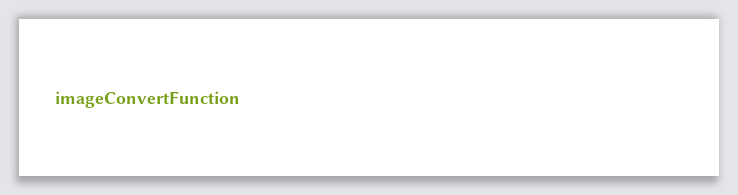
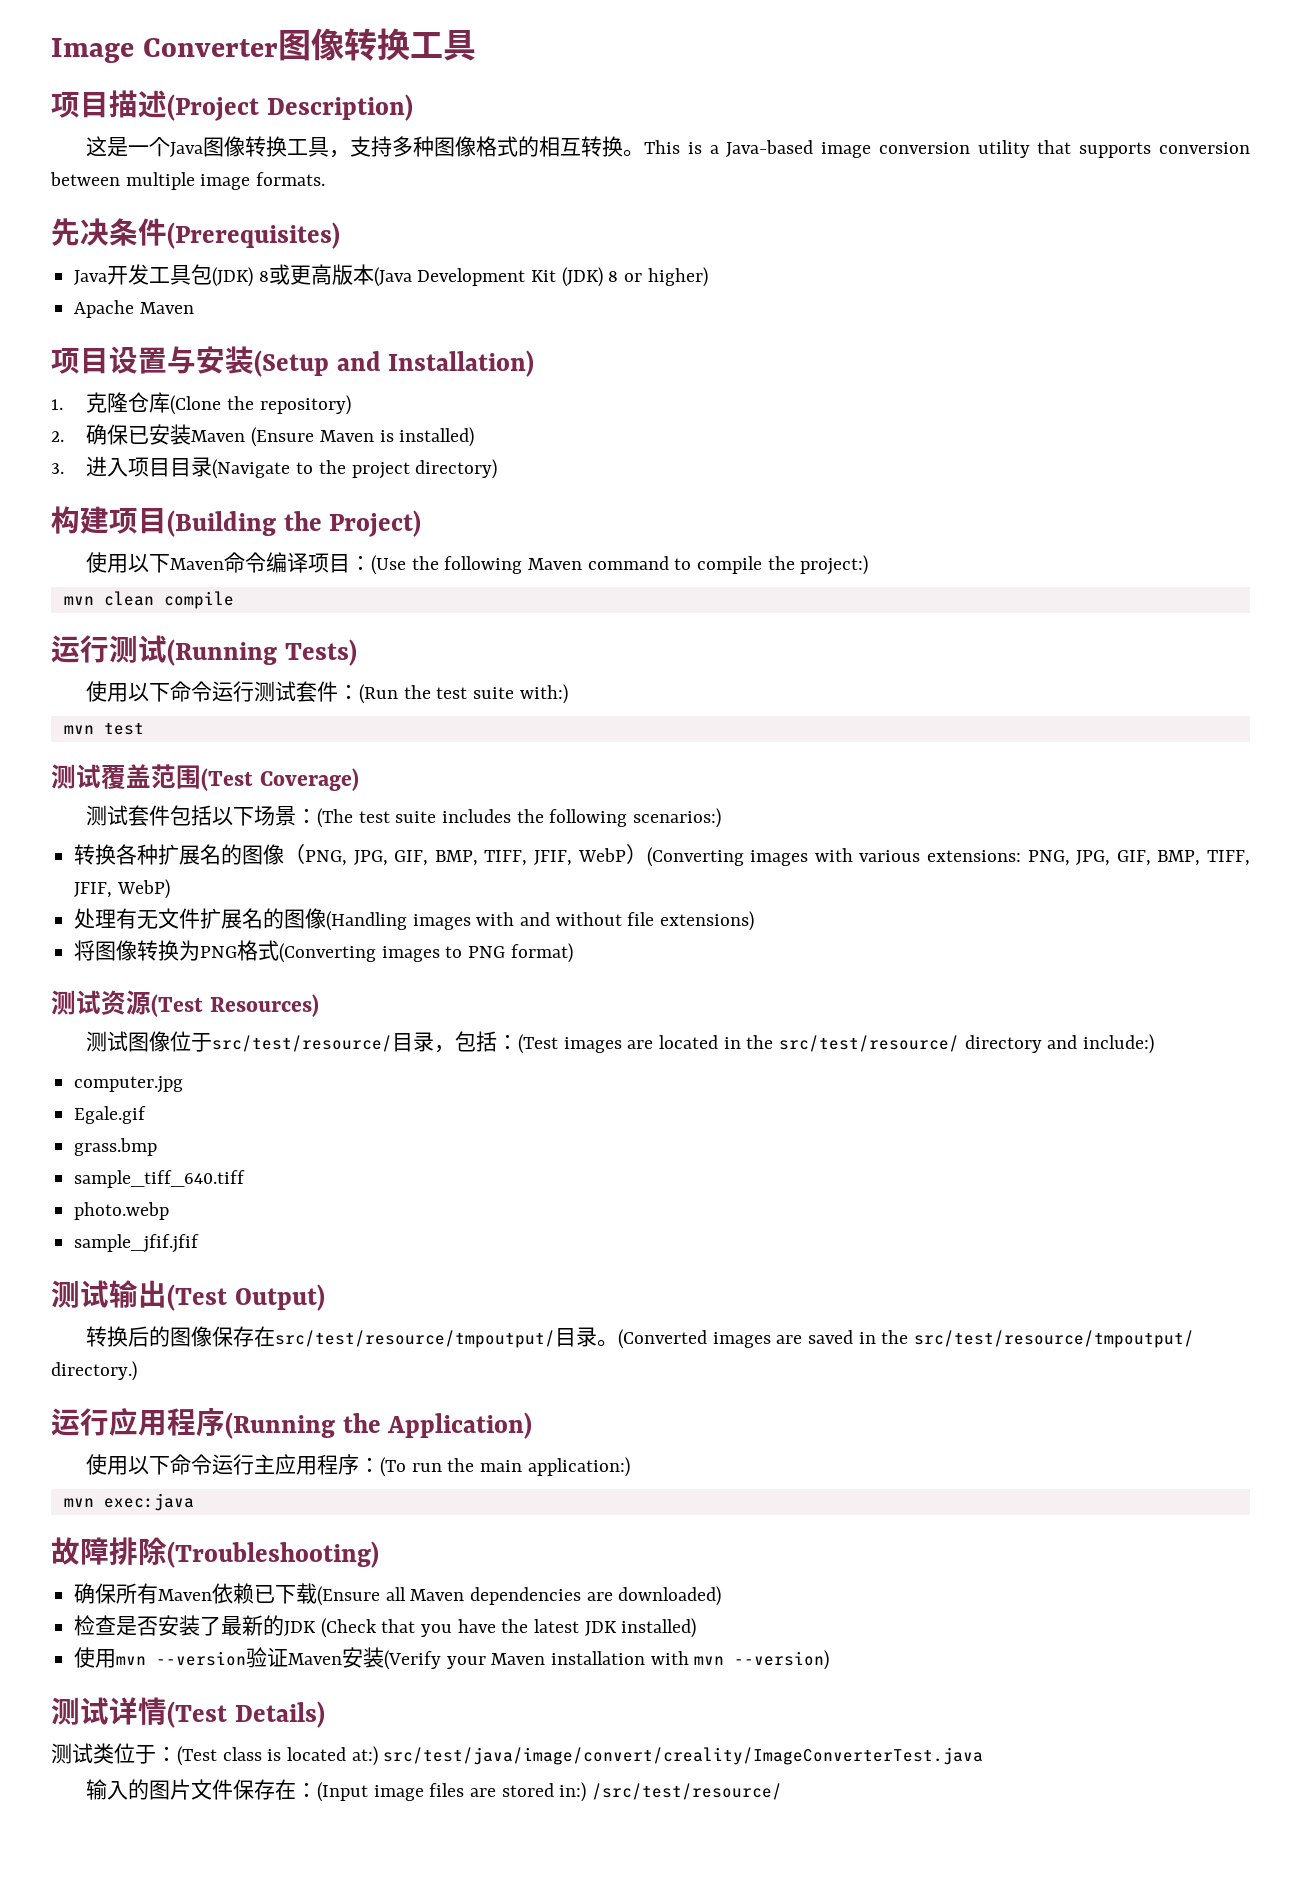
[55,91,240,108] imageConvertFunction -> [51,28,476,63] [51,90,413,121] [85,136,1251,158] [50,172,326,190] [51,218,340,249] [74,264,708,287] [74,300,194,318] [51,346,535,377] [51,392,351,415] [51,424,475,447] [51,456,498,479] [51,506,422,537] [85,552,869,575] [63,591,234,609] [51,635,357,666] [85,681,568,704] [63,722,144,735] [51,764,359,791] [85,805,721,828] [74,844,1250,867] [74,879,170,899] [74,908,755,931] [74,940,573,963] [51,990,319,1017] [85,1031,1154,1054] [74,1076,184,1093] [74,1106,147,1124] [74,1138,158,1156] [74,1170,246,1188] [74,1202,170,1220] [74,1234,200,1253] [51,1280,325,1311] [85,1326,1194,1349] [51,1361,137,1381] [51,1408,533,1439] [85,1454,630,1477] [63,1493,194,1511] [51,1537,379,1568] [74,1583,722,1606] [74,1615,697,1638] [74,1647,830,1670] [51,1697,325,1728] [51,1743,984,1766] [85,1779,782,1802] Image Converter图像转换工具 // 项目描述(Project Description) // 这是一个Java图像转换工具，支持多种图像格式的相互转换。This is a Java-based image conversion utility that supports conversion between multiple image formats. // 先决条件(Prerequisites) // Java开发工具包(JDK) 8或更高版本(Java Development Kit (JDK) 8 or higher) // Apache Maven // 项目设置与安装(Setup and Installation) // 1.克隆仓库(Clone the repository) // 2.确保已安装Maven (Ensure Maven is installed) // 3.进入项目目录(Navigate to the project directory) // 构建项目(Building the Project) // 使用以下Maven命令编译项目：(Use the following Maven command to compile the project:) // mvn clean compile // 运行测试(Running Tests) // 使用以下命令运行测试套件：(Run the test suite with:) // mvn test // 测试覆盖范围(Test Coverage) // 测试套件包括以下场景：(The test suite includes the following scenarios:) // 转换各种扩展名的图像（PNG, JPG, GIF, BMP, TIFF, JFIF, WebP）(Converting images with various extensions: PNG, JPG, GIF, BMP, TIFF, JFIF, WebP) // 处理有无文件扩展名的图像(Handling images with and without file extensions) // 将图像转换为PNG格式(Converting images to PNG format) // 测试资源(Test Resources) // 测试图像位于src/test/resource/目录，包括：(Test images are located in the src/test/resource/ directory and include:) // computer.jpg // Egale.gif // grass.bmp // sample_tiff_640.tiff // photo.webp // sample_jfif.jfif // 测试输出(Test Output) // 转换后的图像保存在src/test/resource/tmpoutput/目录。(Converted images are saved in the src/test/resource/tmpoutput/ directory.) // 运行应用程序(Running the Application) // 使用以下命令运行主应用程序：(To run the main application:) // mvn exec:java // 故障排除(Troubleshooting) // 确保所有Maven依赖已下载(Ensure all Maven dependencies are downloaded) // 检查是否安装了最新的JDK (Check that you have the latest JDK installed) // 使用mvn --version验证Maven安装(Verify your Maven installation with mvn --version) // 测试详情(Test Details) // 测试类位于：(Test class is located at:) src/test/java/image/convert/creality/ImageConverterTest.java // 输入的图片文件保存在：(Input image files are stored in:) /src/test/resource/

